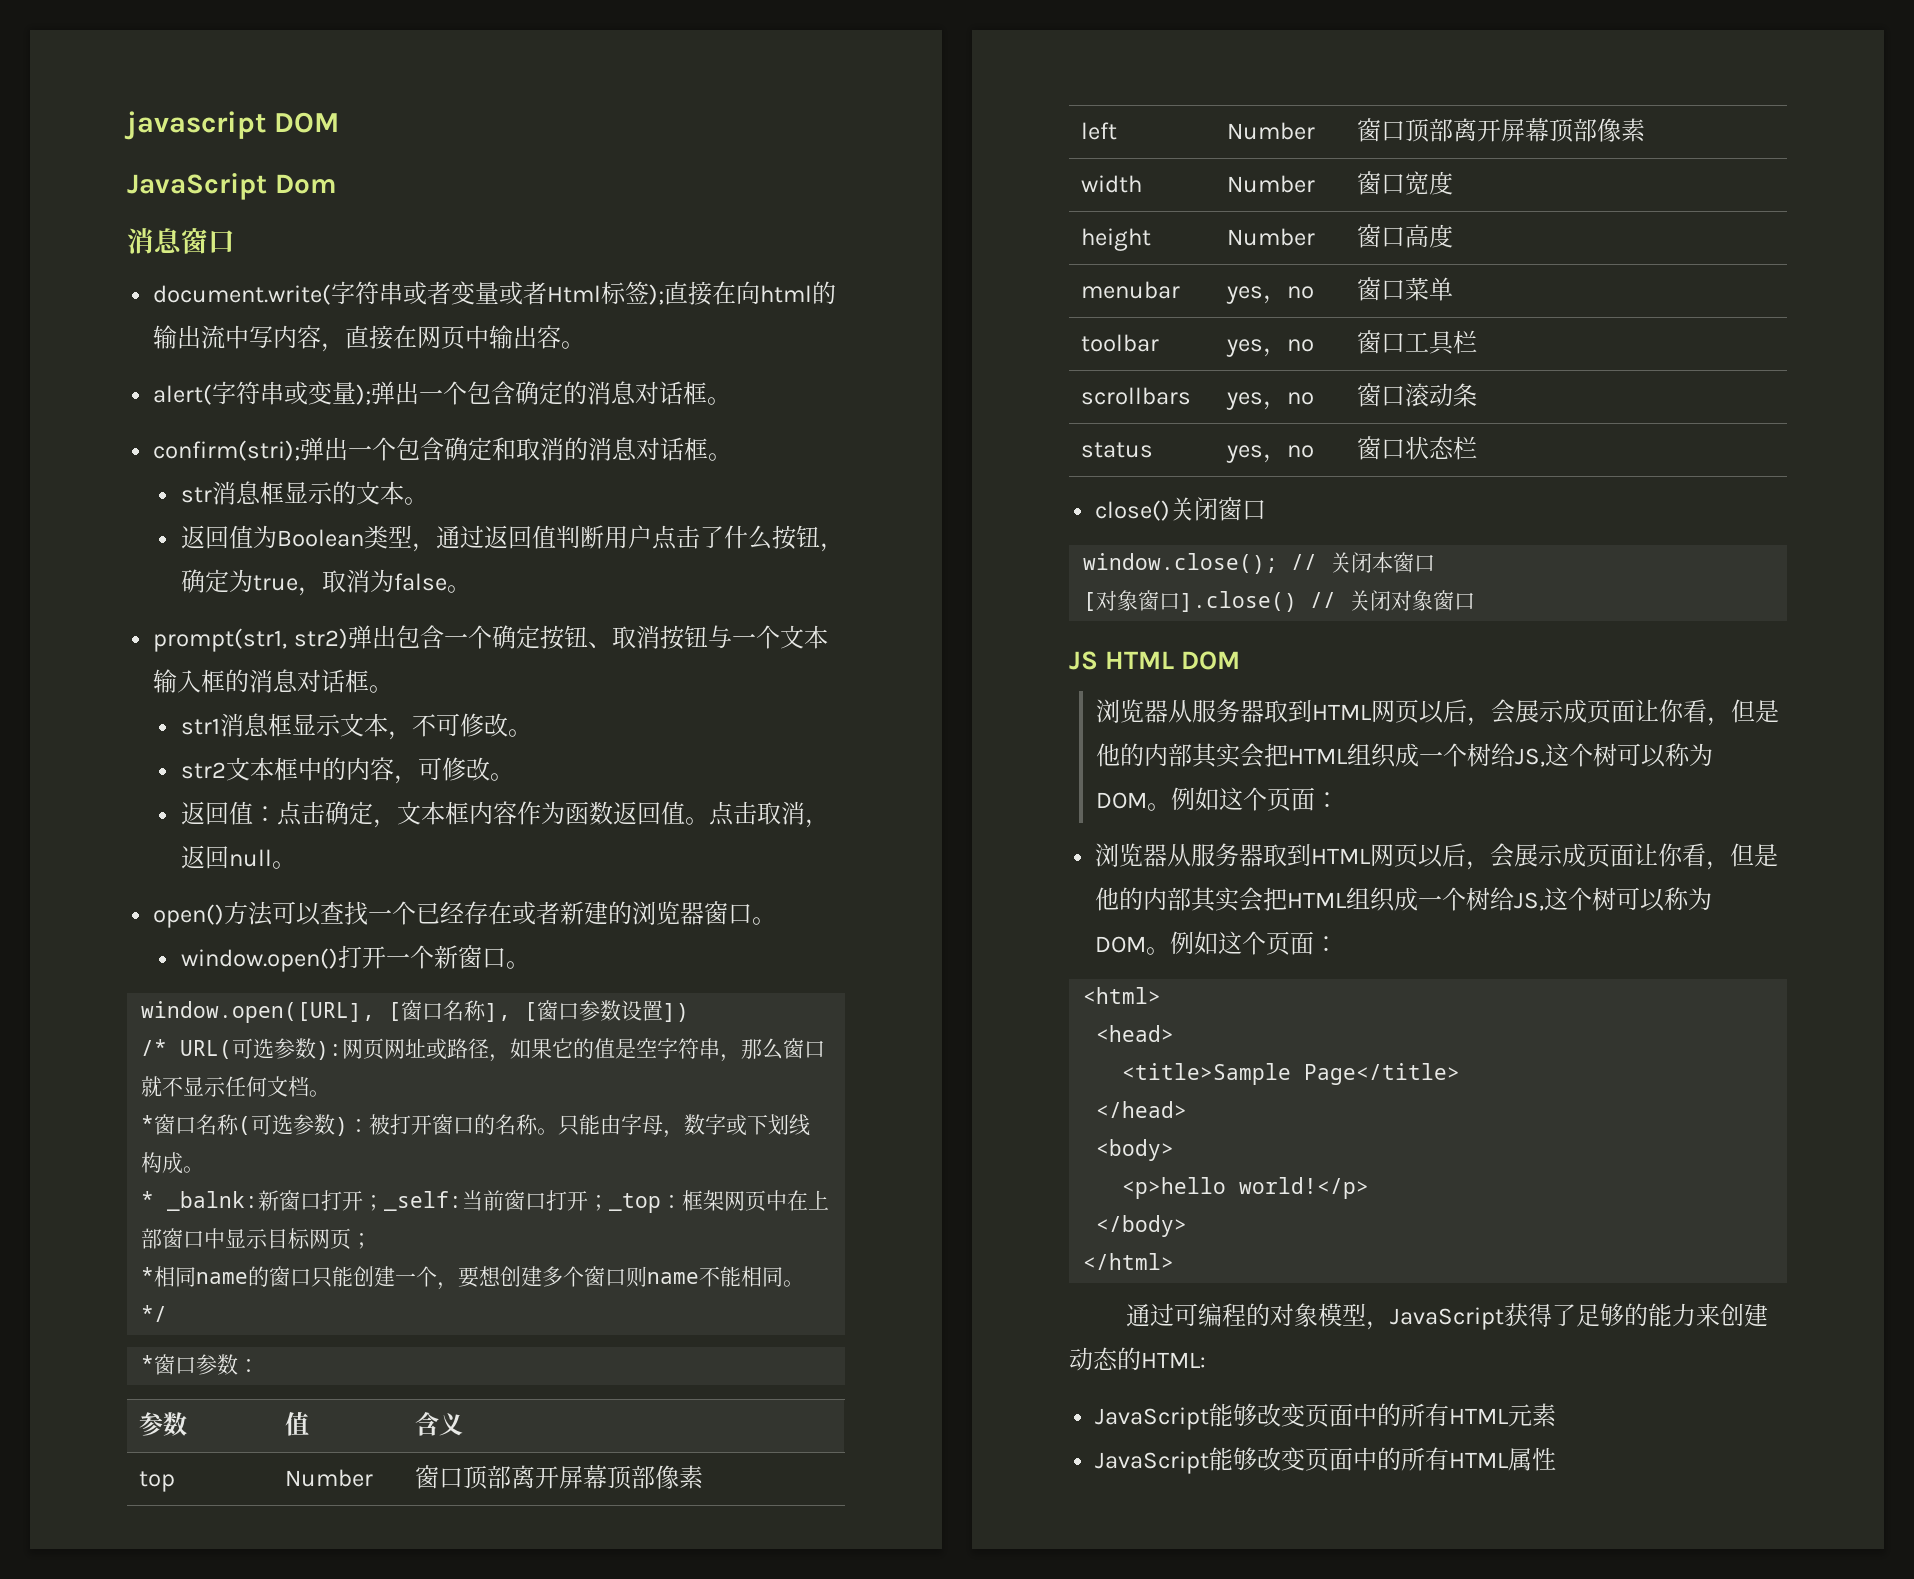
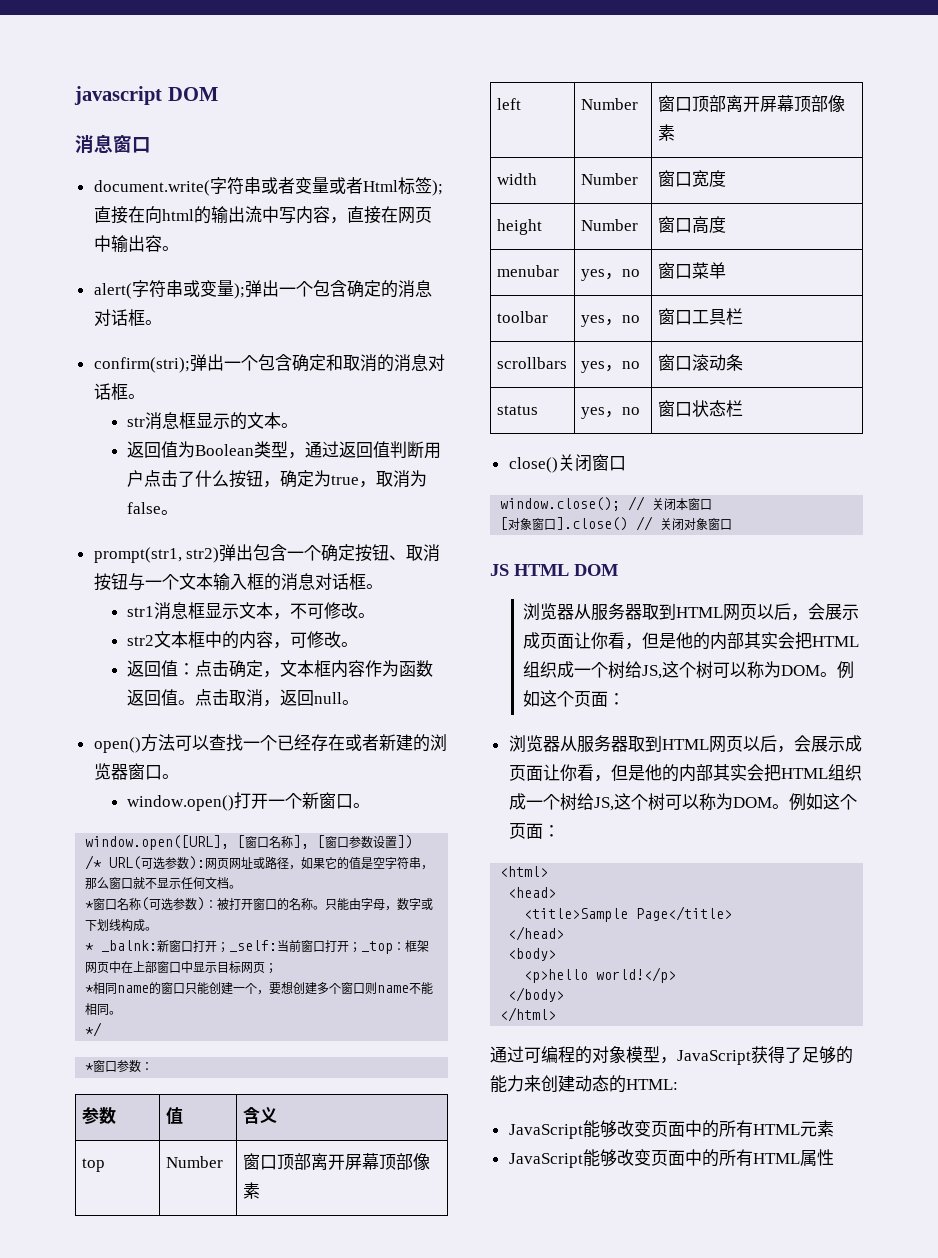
[127,173,337,200] // JavaScript Dom -> (218, 94) none

